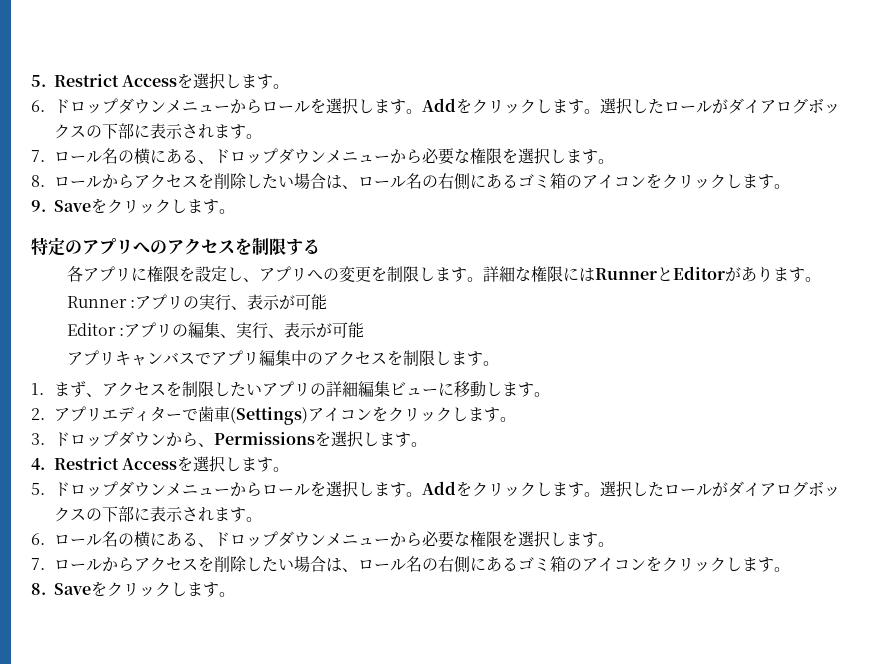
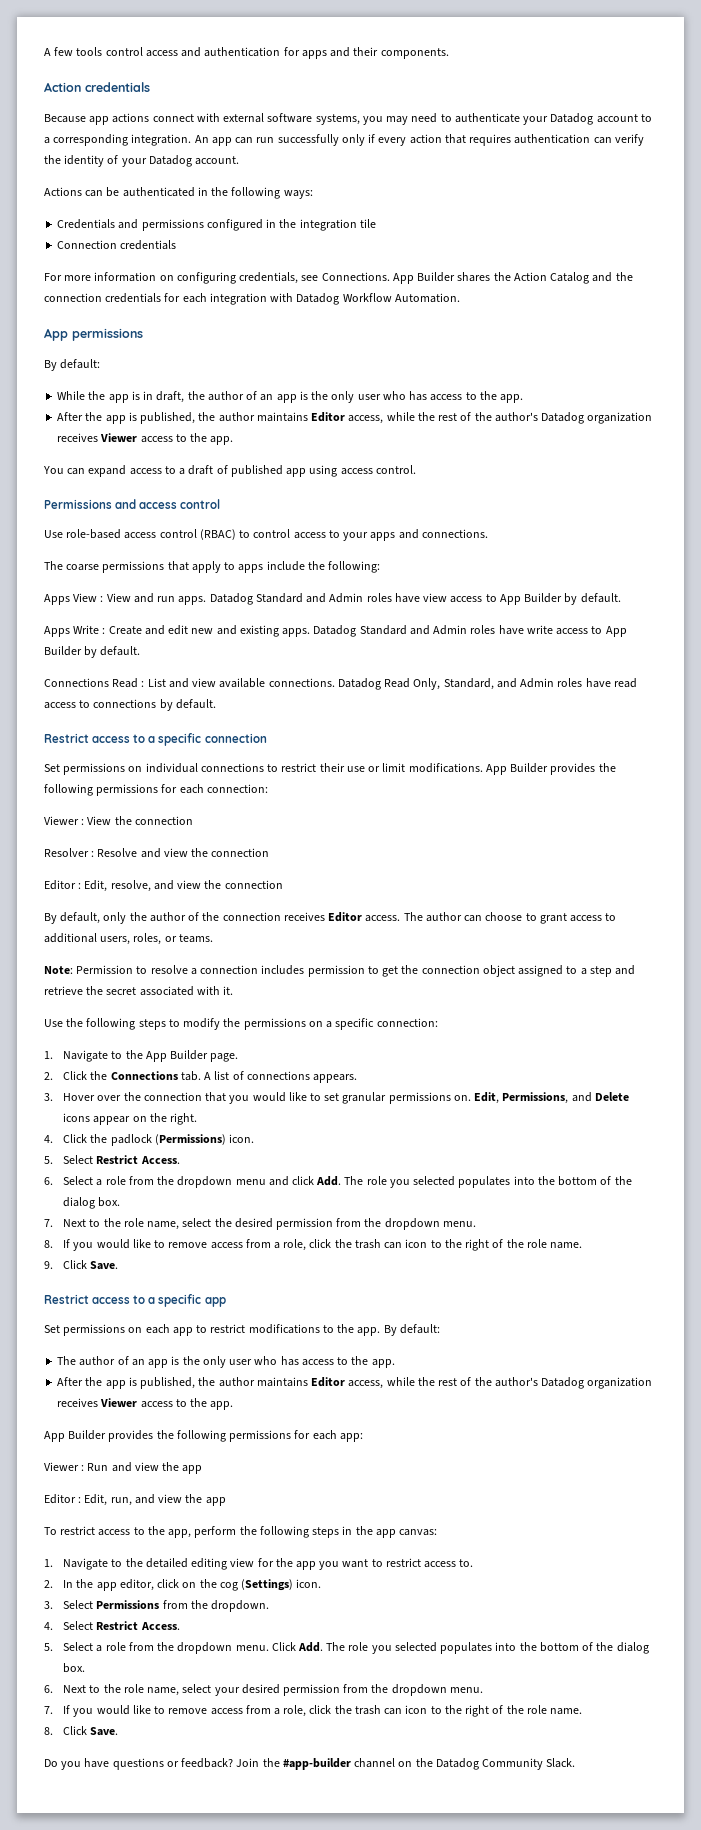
[31,73,290,89] [31,98,840,114] [53,123,262,139] [31,148,614,165] [31,173,790,190] [31,198,235,214] [31,237,320,256] [66,266,821,282] [66,294,328,311] [66,322,365,339] [66,350,499,366] [31,381,550,397] [31,406,516,425] [31,431,427,447] [31,456,290,472] [31,481,840,497] [53,506,262,522] [31,531,614,548] [31,556,790,573] [31,581,235,597] 5. Restrict Accessを選択します。 // 6.ドロップダウンメニューからロールを選択します。Addをクリックします。選択したロールがダイアログボックスの下部に表示されます。 // 7.ロール名の横にある、ドロップダウンメニューから必要な権限を選択します。 // 8.ロールからアクセスを削除したい場合は、ロール名の右側にあるゴミ箱のアイコンをクリックします。 // 9. Saveをクリックします。 // 特定のアプリへのアクセスを制限する // 各アプリに権限を設定し、アプリへの変更を制限します。詳細な権限にはRunnerとEditorがあります。 // Runner :アプリの実行、表示が可能 // Editor :アプリの編集、実行、表示が可能 // アプリキャンバスでアプリ編集中のアクセスを制限します。 // 1.まず、アクセスを制限したいアプリの詳細編集ビューに移動します。 // 2.アプリエディターで歯車(Settings)アイコンをクリックします。 // 3.ドロップダウンから、Permissionsを選択します。 // 4. Restrict Accessを選択します。 // 5.ドロップダウンメニューからロールを選択します。Addをクリックします。選択したロールがダイアログボックスの下部に表示されます。 // 6.ロール名の横にある、ドロップダウンメニューから必要な権限を選択します。 // 7.ロールからアクセスを削除したい場合は、ロール名の右側にあるゴミ箱のアイコンをクリックします。 // 8. Saveをクリックします。 -> [44,47,449,59] [44,82,150,92] [44,113,652,125] [44,134,644,146] [44,155,240,167] [44,187,313,199] [57,219,376,231] [57,240,177,250] [44,272,633,284] [44,293,460,305] [44,328,143,341] [44,359,101,371] [57,391,524,403] [57,412,653,424] [57,433,234,445] [43,465,416,477] [44,499,221,509] [44,529,488,541] [44,561,381,573] [44,593,621,605] [44,625,627,637] [44,646,141,658] [44,678,637,690] [44,699,216,711] [44,733,267,746] [44,763,616,775] [44,784,268,796] [44,816,193,825] [44,848,270,858] [44,880,283,892] [44,912,617,924] [44,933,213,945] [44,965,636,977] [44,986,234,996] [44,1018,438,1030] [44,1050,239,1062] [44,1071,357,1083] [44,1092,629,1104] [63,1113,198,1125] [44,1134,255,1146] [44,1155,180,1164] [44,1176,632,1188] [63,1197,121,1209] [44,1218,476,1230] [44,1239,583,1251] [44,1260,119,1270] [44,1294,226,1307] [44,1324,440,1336] [57,1356,395,1368] [57,1377,653,1389] [57,1398,234,1410] [44,1430,363,1442] [44,1462,203,1474] [44,1494,226,1506] [44,1526,438,1538] [44,1558,474,1570] [44,1579,322,1591] [44,1600,270,1612] [44,1621,180,1630] [44,1642,649,1654] [63,1663,86,1673] [44,1684,483,1696] [44,1705,583,1717] [44,1726,119,1736] [44,1758,576,1770] A few tools control access and authentication for apps and their components. // Action credentials // Because app actions connect with external software systems, you may need to authenticate your Datadog account to a corresponding integration. An app can run successfully only if every action that requires authentication can verify the identity of your Datadog account. // Actions can be authenticated in the following ways: // Credentials and permissions configured in the integration tile // Connection credentials // For more information on configuring credentials, see Connections. App Builder shares the Action Catalog and the connection credentials for each integration with Datadog Workflow Automation. // App permissions // By default: // While the app is in draft, the author of an app is the only user who has access to the app. // After the app is published, the author maintains Editor access, while the rest of the author's Datadog organization receives Viewer access to the app. // You can expand access to a draft of published app using access control. // Permissions and access control // Use role-based access control (RBAC) to control access to your apps and connections. // The coarse permissions that apply to apps include the following: // Apps View : View and run apps. Datadog Standard and Admin roles have view access to App Builder by default. // Apps Write : Create and edit new and existing apps. Datadog Standard and Admin roles have write access to App Builder by default. // Connections Read : List and view available connections. Datadog Read Only, Standard, and Admin roles have read access to connections by default. // Restrict access to a specific connection // Set permissions on individual connections to restrict their use or limit modifications. App Builder provides the following permissions for each connection: // Viewer : View the connection // Resolver : Resolve and view the connection // Editor : Edit, resolve, and view the connection // By default, only the author of the connection receives Editor access. The author can choose to grant access to additional users, roles, or teams. // Note: Permission to resolve a connection includes permission to get the connection object assigned to a step and retrieve the secret associated with it. // Use the following steps to modify the permissions on a specific connection: // 1. Navigate to the App Builder page. // 2. Click the Connections tab. A list of connections appears. // 3. Hover over the connection that you would like to set granular permissions on. Edit, Permissions, and Delete icons appear on the right. // 4. Click the padlock (Permissions) icon. // 5. Select Restrict Access. // 6. Select a role from the dropdown menu and click Add. The role you selected populates into the bottom of the dialog box. // 7. Next to the role name, select the desired permission from the dropdown menu. // 8. If you would like to remove access from a role, click the trash can icon to the right of the role name. // 9. Click Save. // Restrict access to a specific app // Set permissions on each app to restrict modifications to the app. By default: // The author of an app is the only user who has access to the app. // After the app is published, the author maintains Editor access, while the rest of the author's Datadog organization receives Viewer access to the app. // App Builder provides the following permissions for each app: // Viewer : Run and view the app // Editor : Edit, run, and view the app // To restrict access to the app, perform the following steps in the app canvas: // 1. Navigate to the detailed editing view for the app you want to restrict access to. // 2. In the app editor, click on the cog (Settings) icon. // 3. Select Permissions from the dropdown. // 4. Select Restrict Access. // 5. Select a role from the dropdown menu. Click Add. The role you selected populates into the bottom of the dialog box. // 6. Next to the role name, select your desired permission from the dropdown menu. // 7. If you would like to remove access from a role, click the trash can icon to the right of the role name. // 8. Click Save. // Do you have questions or feedback? Join the #app-builder channel on the Datadog Community Slack.

